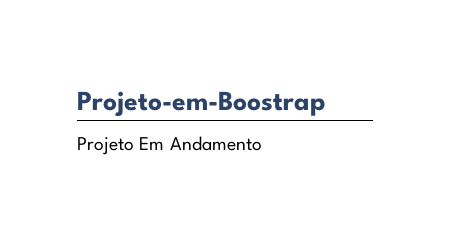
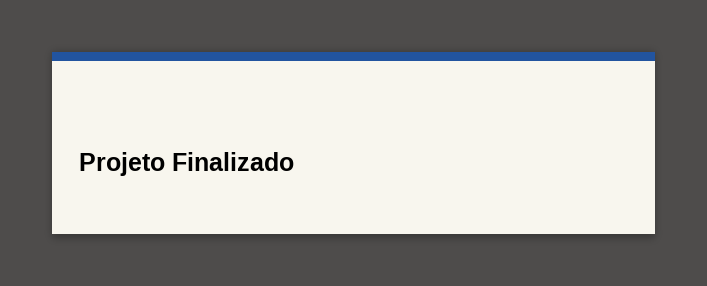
[77,91,326,117] [77,136,262,155] Projeto-em-Boostrap // Projeto Em Andamento -> [79,152,294,176] Projeto Finalizado

